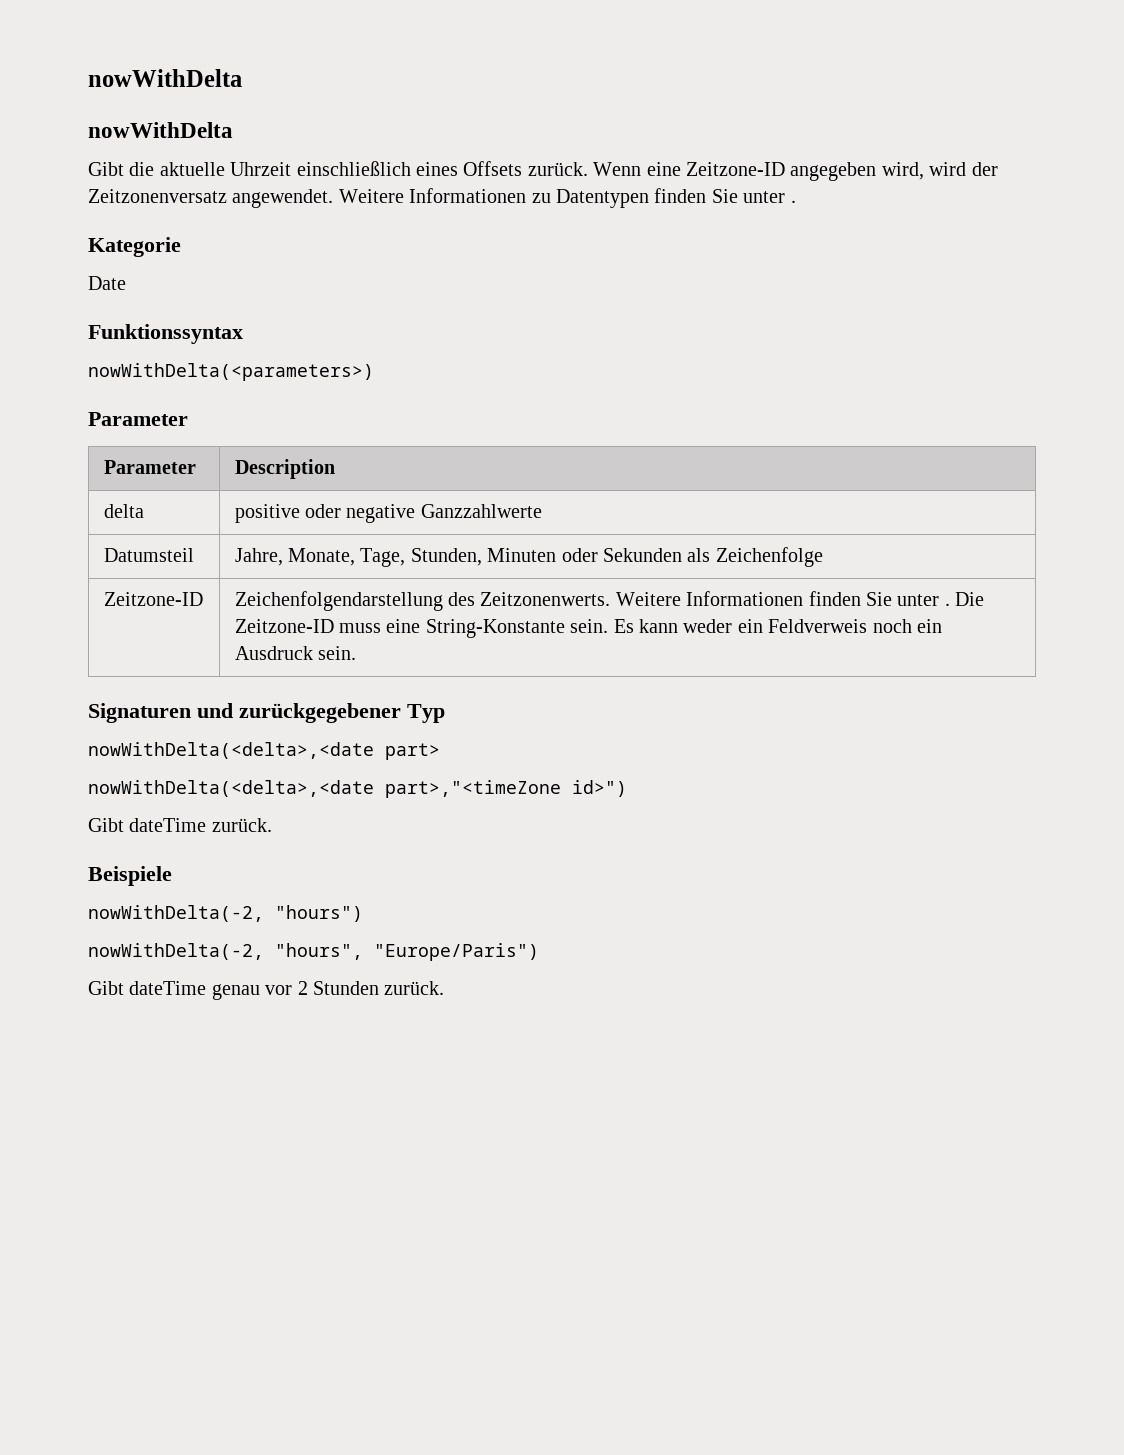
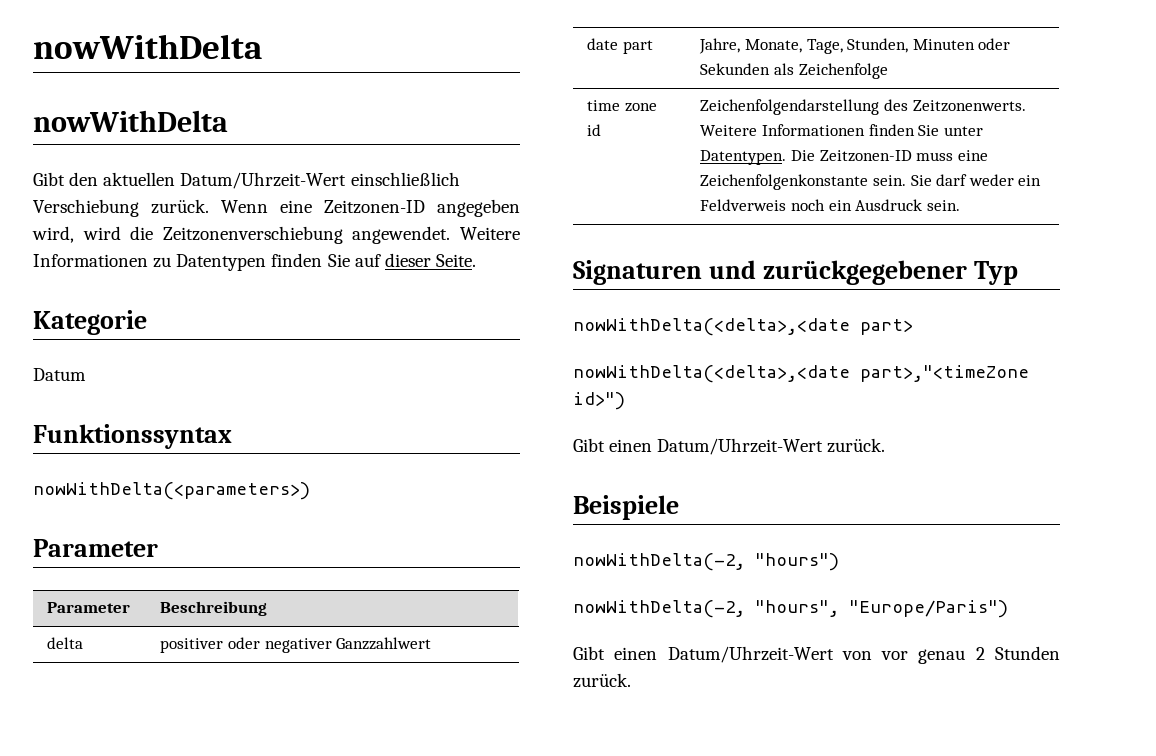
[129,161,523,176] die aktuelle Uhrzeit einschließlich eines Offsets -> [69,172,460,189] [33,199,139,217] den aktuellen Datum/Uhrzeit-Wert einschließlich Verschiebung
[685,162,785,176] Zeitzone-ID -> [324,200,425,214] Zeitzonen-ID
[971,162,998,176] [88,189,227,203] der Zeitzonenversatz -> [130,226,343,244] die Zeitzonenverschiebung
[743,191,796,203] unter . -> [354,253,476,267] auf dieser Seite.
[88,276,126,290] Date -> [33,368,86,381] Datum
[234,459,335,479] Description -> [160,601,268,616] Beschreibung
[234,504,542,523] [103,548,194,562] positive oder negative Ganzzahlwerte // Datumsteil -> [160,637,432,653] [587,38,654,54] positiver oder negativer Ganzzahlwert // date part
[103,592,203,606] Zeitzone-ID -> [587,100,658,112] [587,124,602,136] time zone id
[944,592,985,606] [234,619,678,638] . Die Zeitzone-ID muss eine String-Konstante sein. Es kann -> [700,150,988,165] [700,174,968,190] Datentypen. Die Zeitzonen-ID muss eine Zeichenfolgenkonstante sein. Sie darf
[129,818,207,832] dateTime -> [609,438,824,455] einen Datum/Uhrzeit-Wert
[129,981,293,1000] dateTime genau vor -> [614,646,966,664] einen Datum/Uhrzeit-Wert von vor genau

